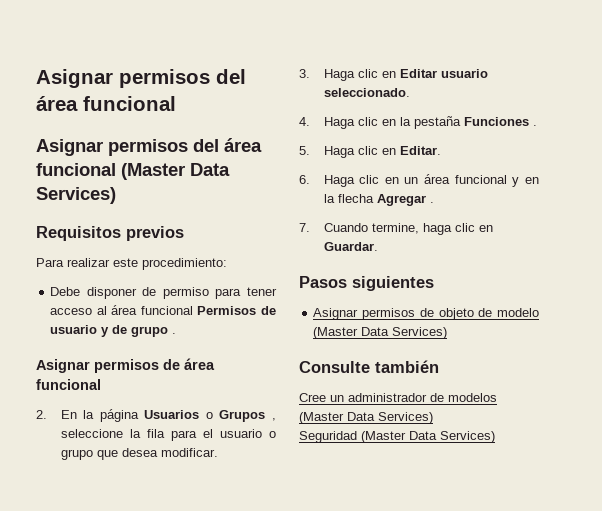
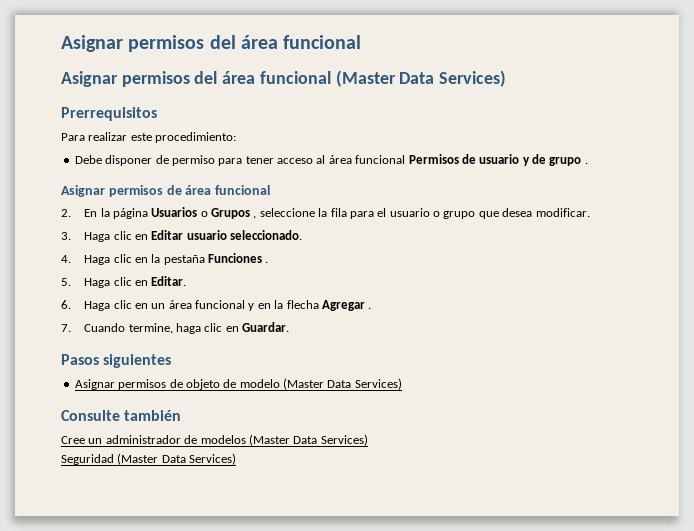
[36,226,184,241] Requisitos previos -> [61,107,157,121] Prerrequisitos

